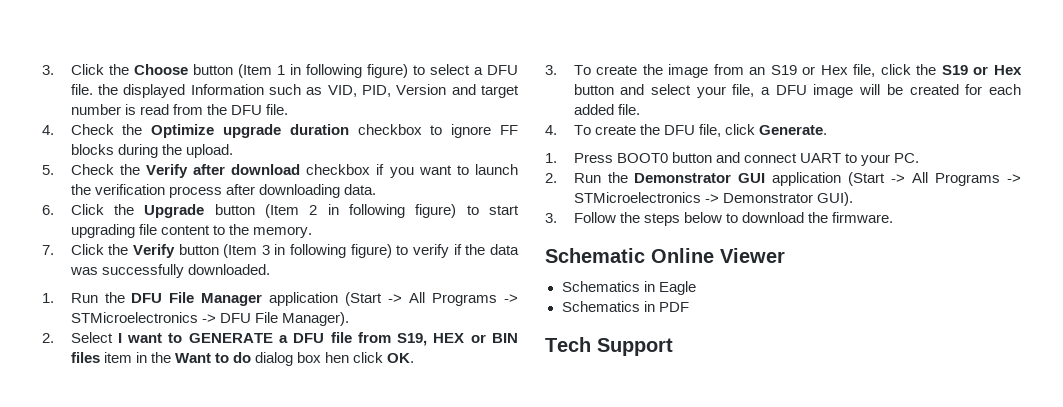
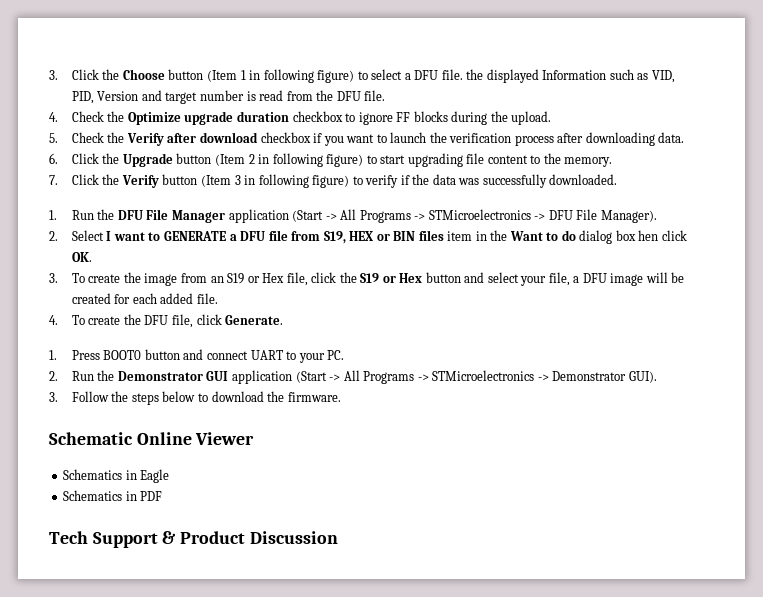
(673, 347) none -> [162,531,338,544] & Product Discussion

